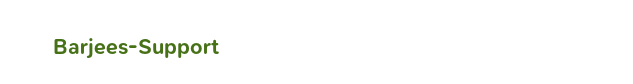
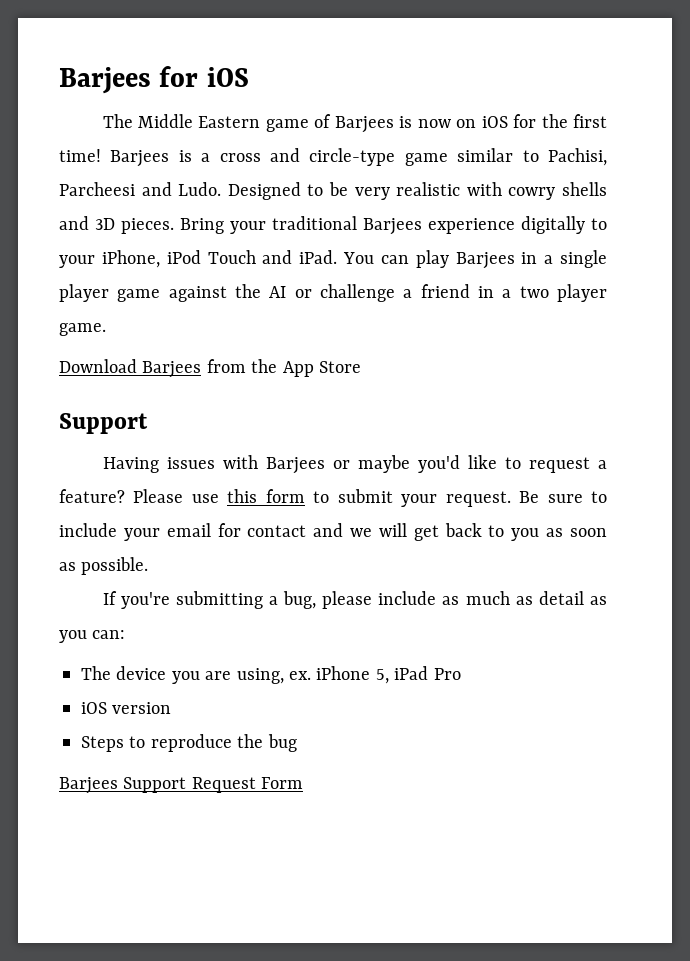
[53,38,219,59] Barjees-Support -> [59,66,249,94] [102,114,607,133] [59,148,607,167] [59,182,608,200] [59,216,607,235] [59,250,607,269] [59,284,607,302] [59,323,106,336] [59,359,361,378] [59,413,148,434] [102,455,607,474] [59,489,607,507] [59,523,608,541] [59,557,149,575] [102,591,607,609] [59,630,126,643] [81,666,461,684] [81,702,172,714] [81,734,297,752] [59,777,304,794] Barjees for iOS // The Middle Eastern game of Barjees is now on iOS for the first time! Barjees is a cross and circle-type game similar to Pachisi, Parcheesi and Ludo. Designed to be very realistic with cowry shells and 3D pieces. Bring your traditional Barjees experience digitally to your iPhone, iPod Touch and iPad. You can play Barjees in a single player game against the AI or challenge a friend in a two player game. // Download Barjees from the App Store // Support // Having issues with Barjees or maybe you'd like to request a feature? Please use this form to submit your request. Be sure to include your email for contact and we will get back to you as soon as possible. // If you're submitting a bug, please include as much as detail as you can: // The device you are using, ex. iPhone 5, iPad Pro // iOS version // Steps to reproduce the bug // Barjees Support Request Form

